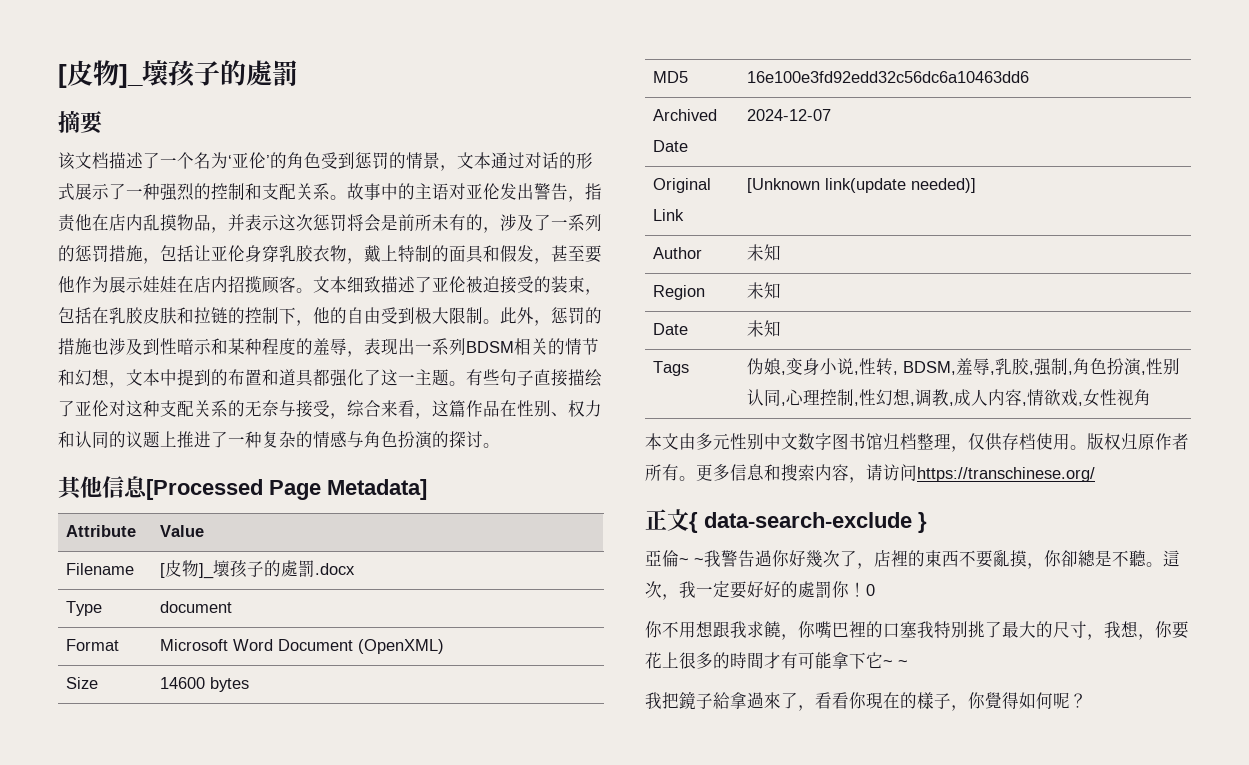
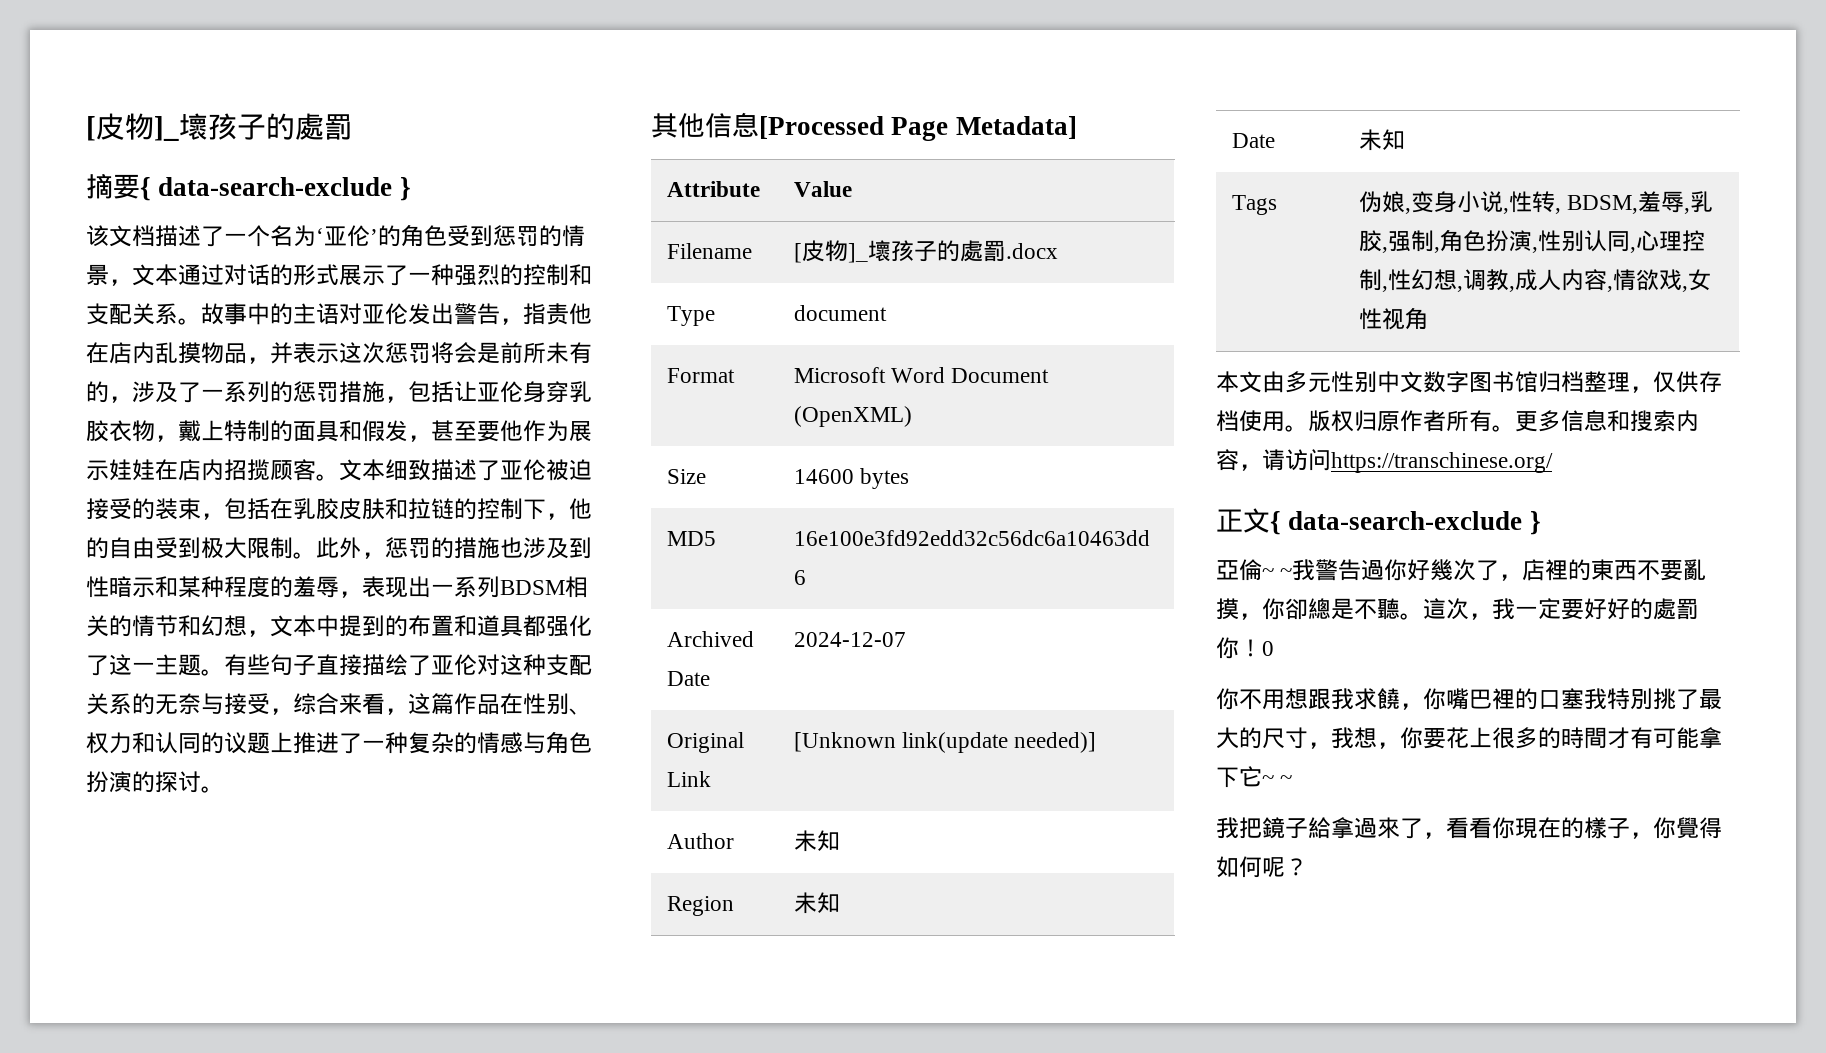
(103, 122) none -> [140,177,411,201] { data-search-exclude }

